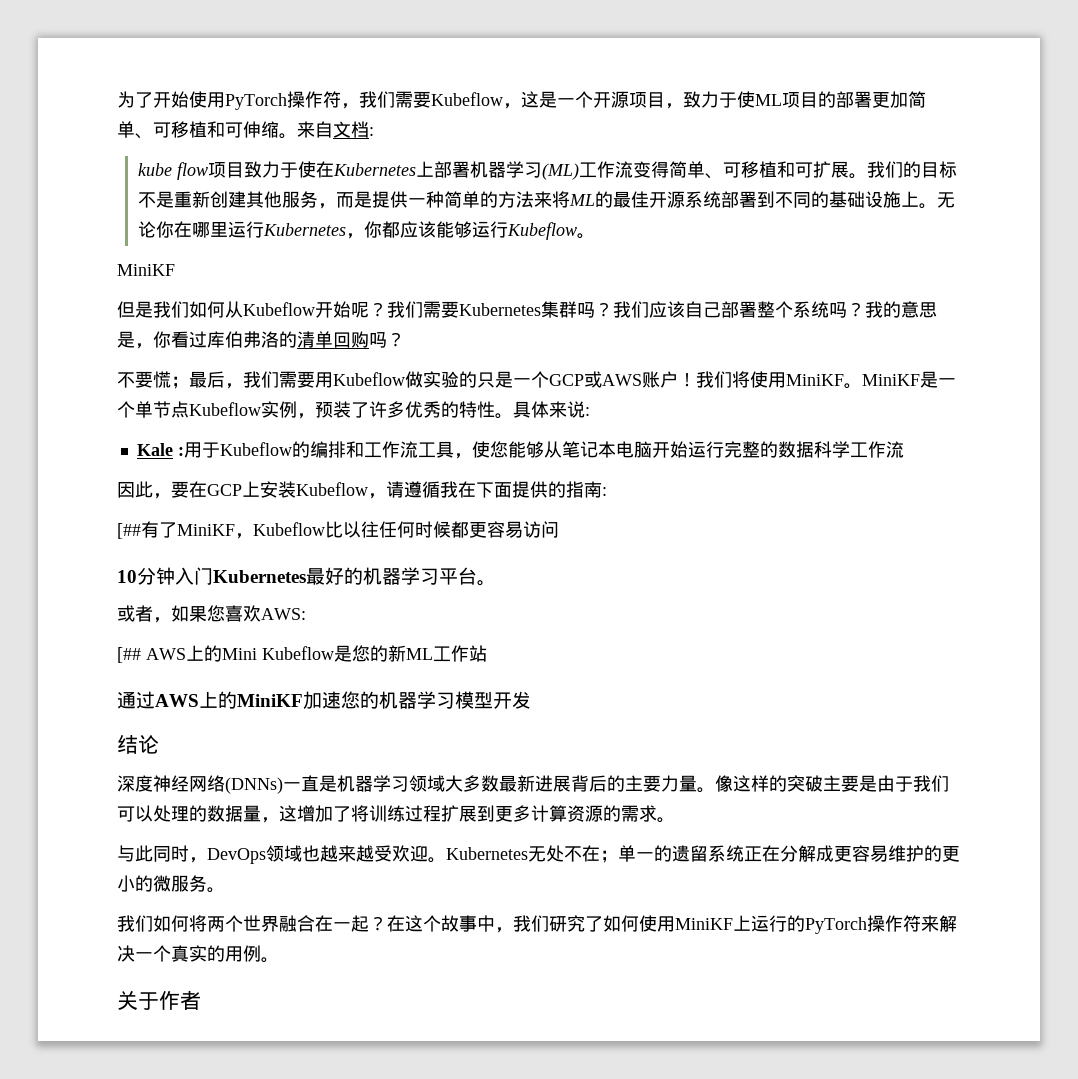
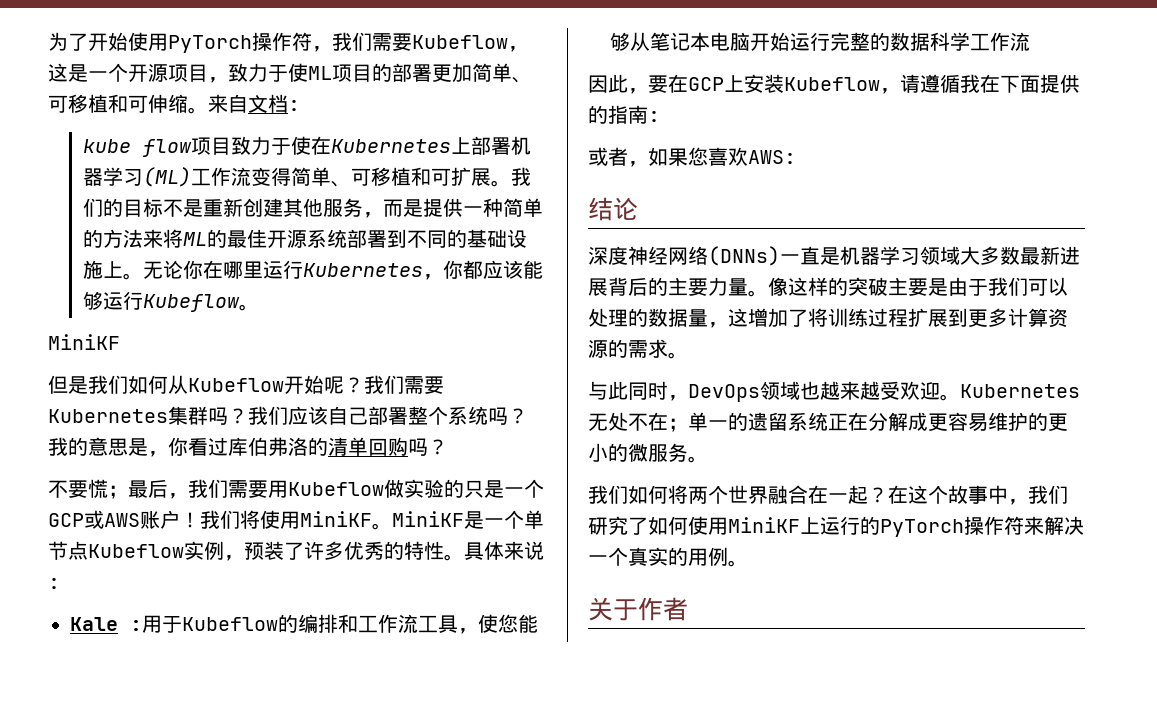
[117,521,559,539] [117,567,496,586] // [##有了MiniKF，Kubeflow比以往任何时候都更容易访问 // 10分钟入门Kubernetes最好的机器学习平台。 -> (660, 116) none
[117,645,487,663] [117,691,531,709] // [## AWS上的Mini Kubeflow是您的新ML工作站 // 通过AWS上的MiniKF加速您的机器学习模型开发 -> (796, 157) none

